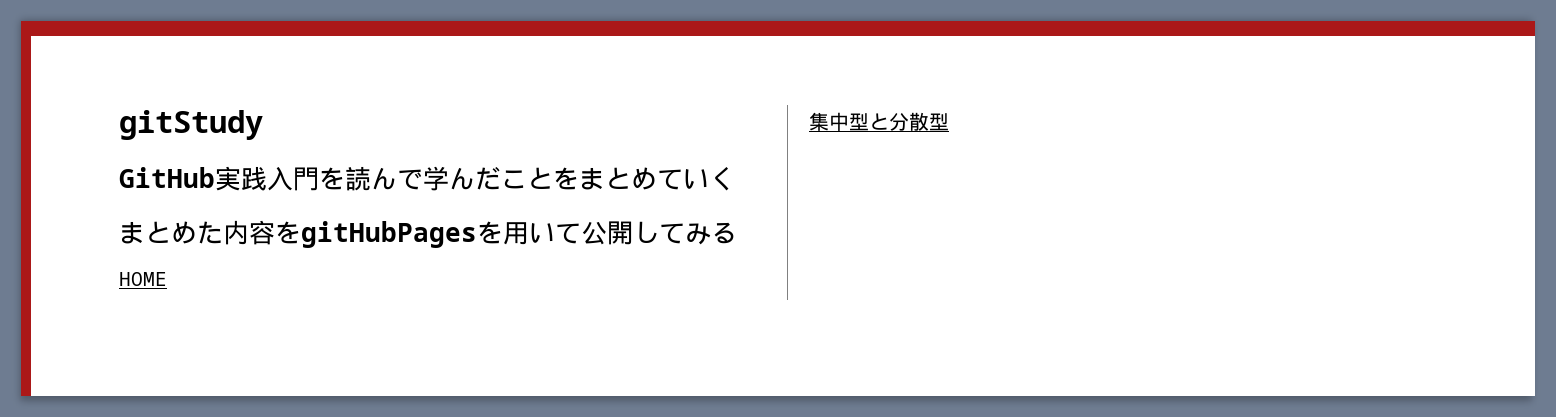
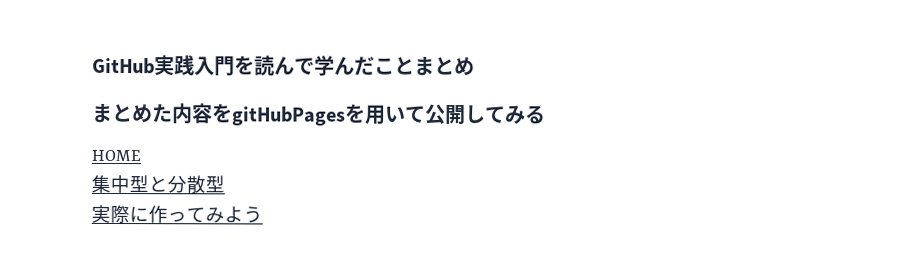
[119,110,263,140] gitStudy // -> (92, 66) none
[553,166,735,191] をまとめていく -> [414,56,475,77] まとめ
(949, 122) none -> [91,204,263,225] // 実際に作ってみよう

